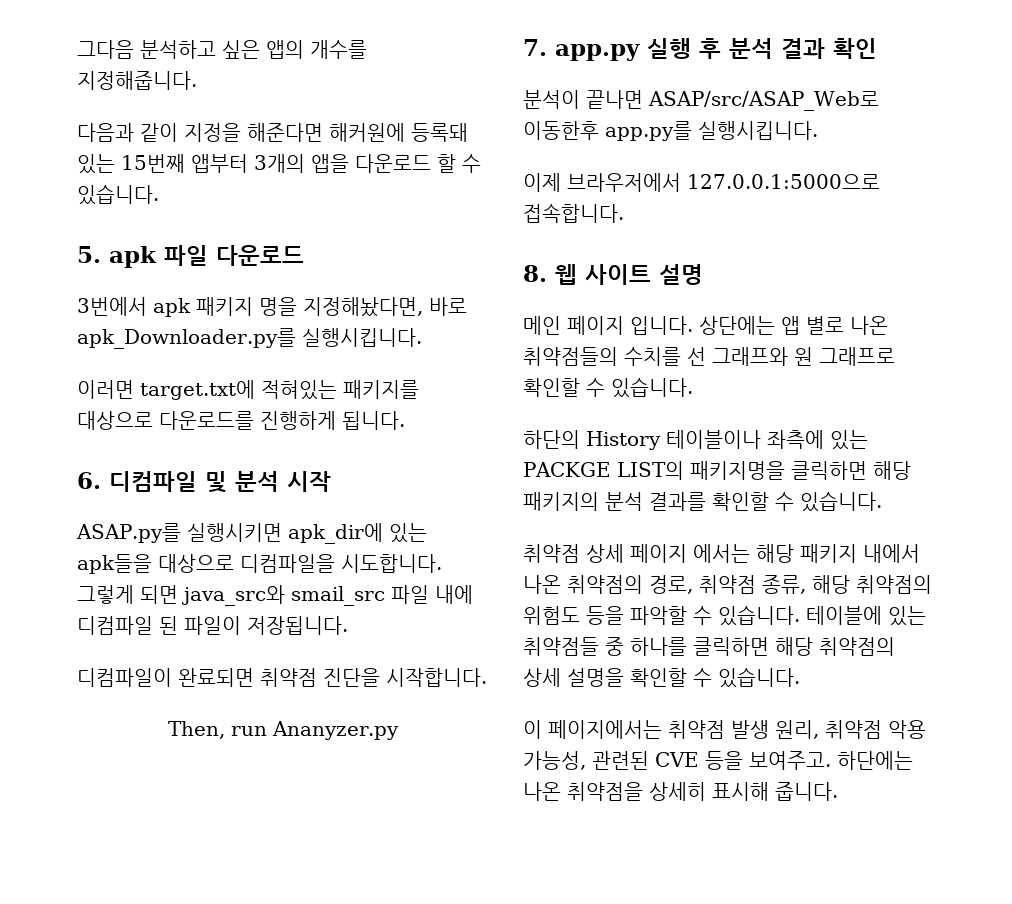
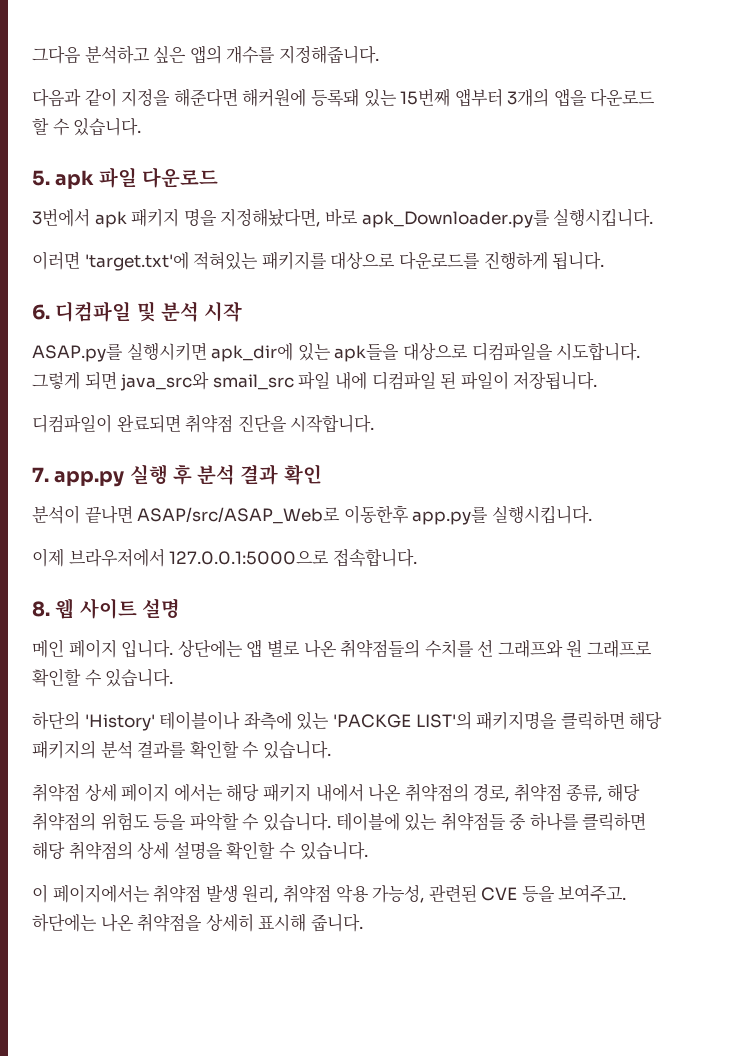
[140,380,255,400] target.txt에 -> [84,252,189,271] 'target.txt'에
[167,721,400,740] // Then, run Ananyzer.py -> (375, 424) none
[586,431,661,450] History -> [84,714,155,731] 'History'
[523,461,684,480] PACKGE LIST의 -> [332,711,472,730] 'PACKGE LIST'의

